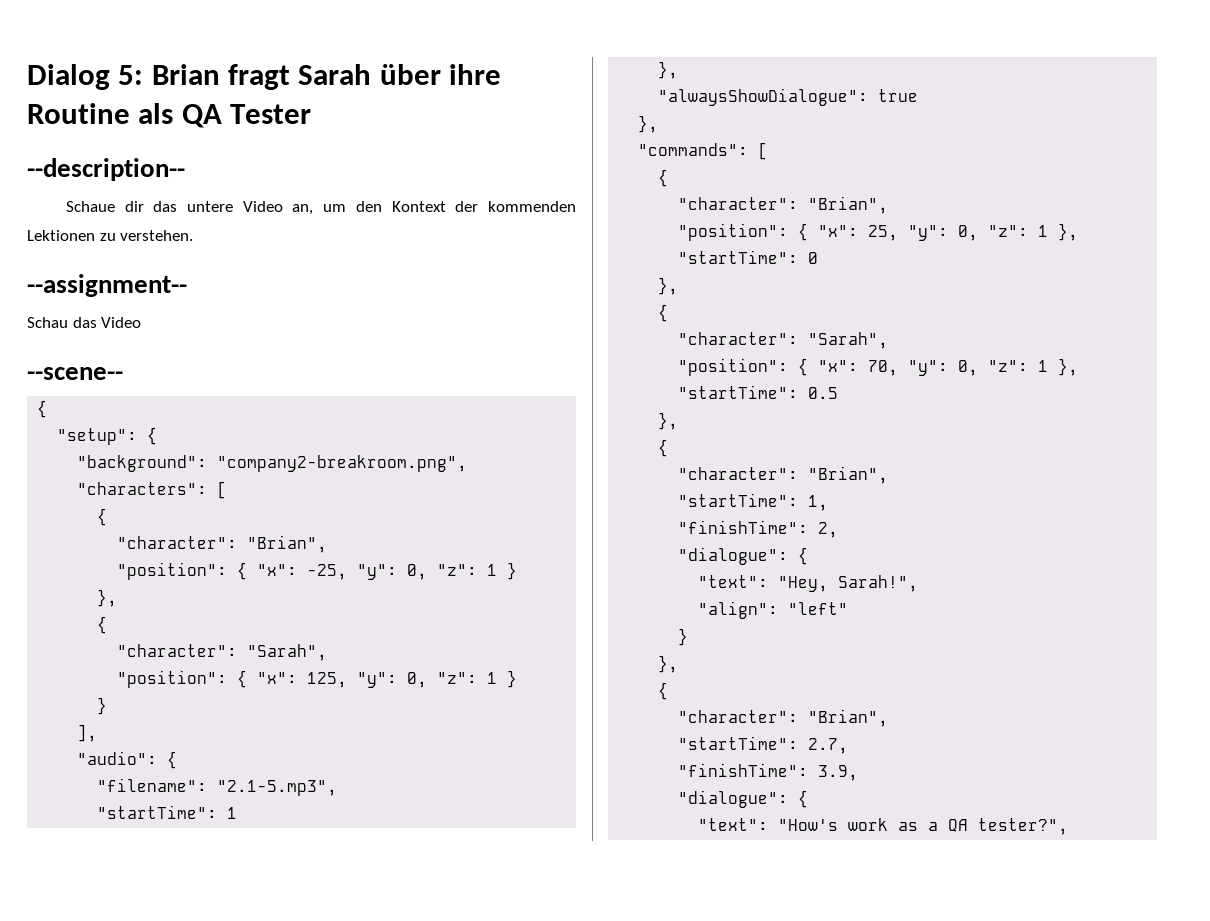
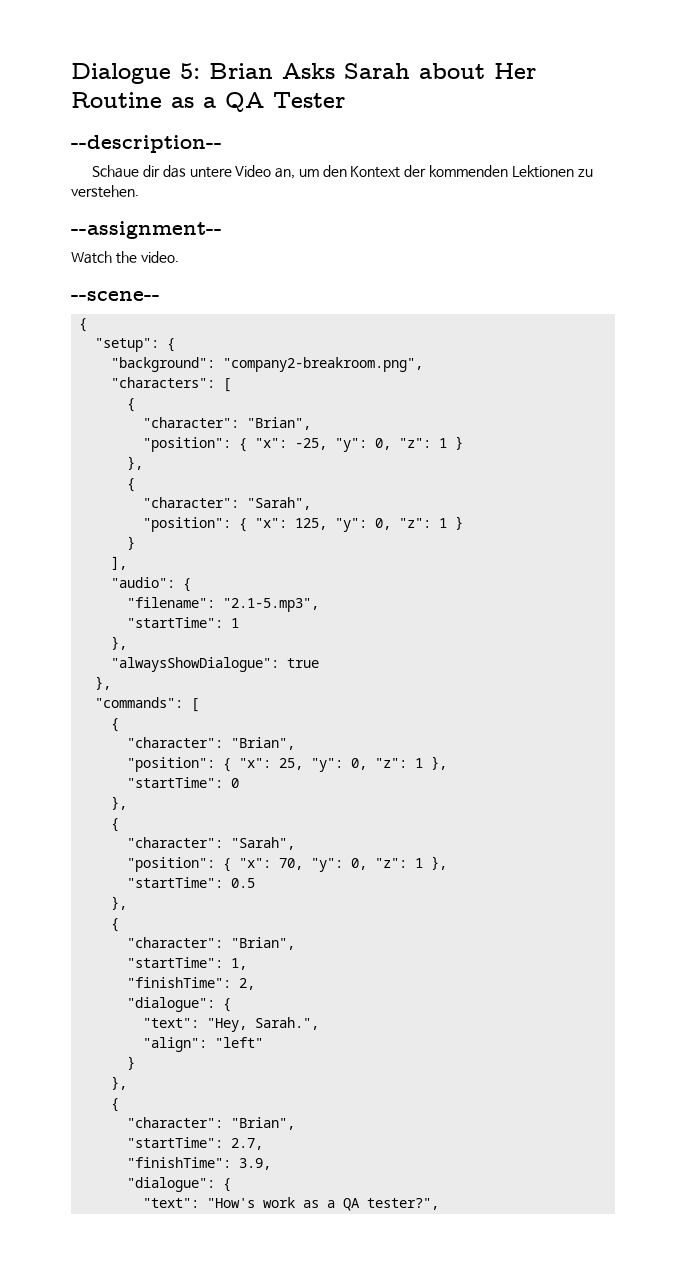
[27,64,110,90] Dialog -> [71,63,171,84] Dialogue
[228,64,502,90] [27,103,174,124] fragt Sarah über ihre Routine als -> [282,63,536,79] [71,92,216,108] Asks Sarah about Her Routine as a
[27,317,142,328] Schau das Video -> [71,251,179,264] Watch the video.
[838,575,919,592] Sarah!", -> [255,1017,320,1030] Sarah.",

